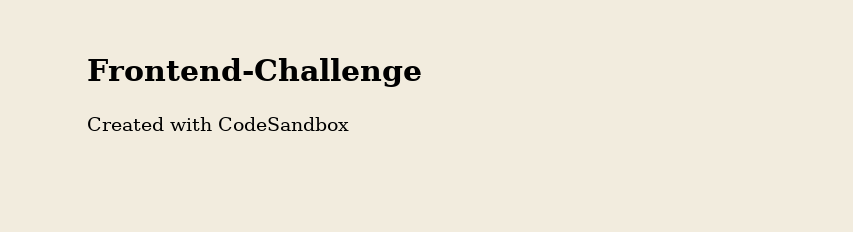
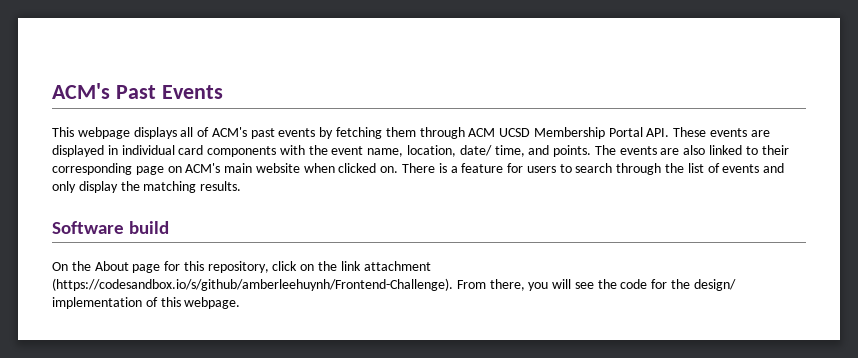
[87,58,422,87] [87,117,349,131] Frontend-Challenge // Created with CodeSandbox -> [52,83,223,99] [52,127,770,139] [52,145,789,157] [52,163,785,175] [52,181,242,193] [52,221,170,234] [52,261,431,273] [52,278,736,291] [52,297,241,309] ACM's Past Events // This webpage displays all of ACM's past events by fetching them through ACM UCSD Membership Portal API. These events are displayed in individual card components with the event name, location, date/ time, and points. The events are also linked to their corresponding page on ACM's main website when clicked on. There is a feature for users to search through the list of events and only display the matching results. // Software build // On the About page for this repository, click on the link attachment (https://codesandbox.io/s/github/amberleehuynh/Frontend-Challenge). From there, you will see the code for the design/ implementation of this webpage.

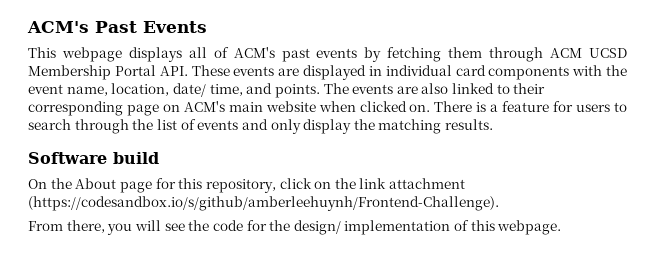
(453, 284) none -> (499, 203) //

